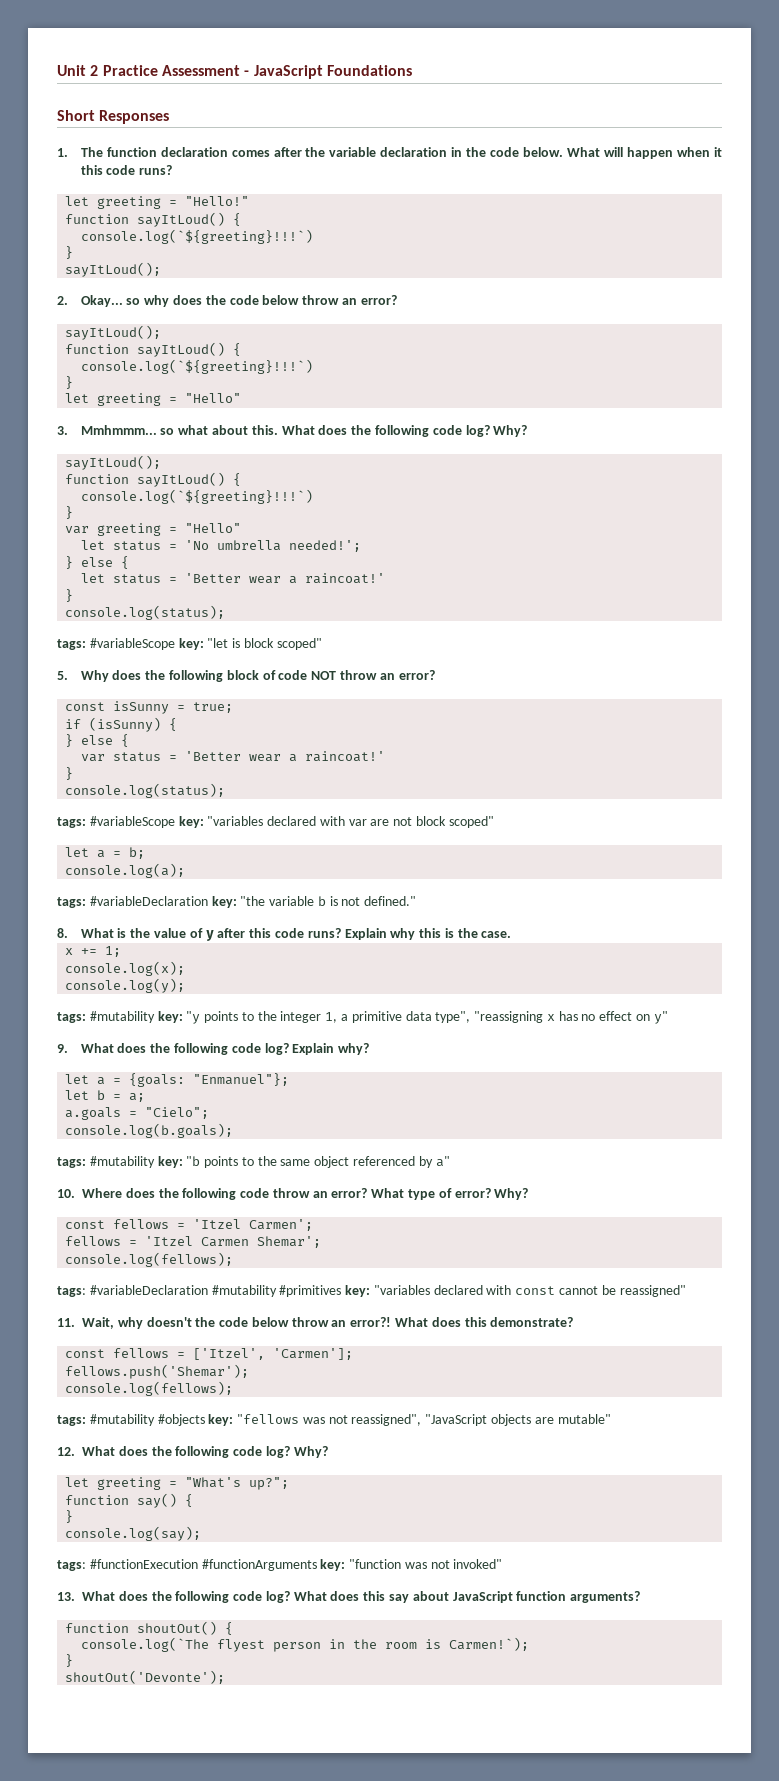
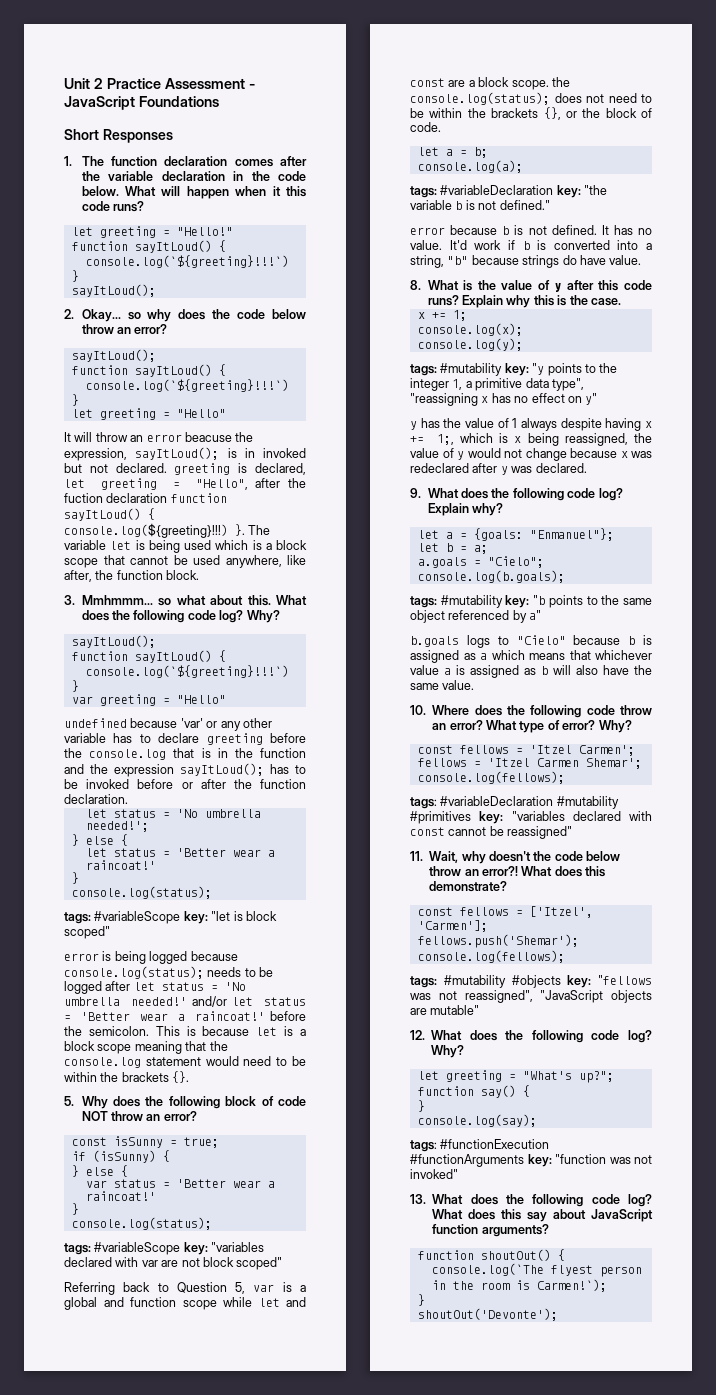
(242, 398) none -> [64,432,254,442] [64,447,306,461] [64,463,306,475] [64,478,306,490] [64,493,227,503] [64,508,155,521] [64,523,271,538] [64,540,307,553] [64,555,306,568] [64,570,200,582] // It will throw an error beacuse the expression, sayItLoud(); is in invoked but not declared. greeting is declared, let greeting = "Hello", after the fuction declaration function sayItLoud() { console.log(${greeting}!!!) }. The variable let is being used which is a block scope that cannot be used anywhere, like after, the function block.
(242, 528) none -> [64,718,272,731] [64,733,306,745] [64,748,306,760] [64,763,306,777] [64,779,306,789] [64,794,128,804] // undefined because 'var' or any other variable has to declare greeting before the console.log that is in the function and the expression sayItLoud(); has to be invoked before or after the function declaration.
(322, 644) none -> [64,951,238,964] [64,966,274,979] [64,981,246,994] [64,996,306,1007] [64,1011,306,1021] [64,1026,306,1036] [64,1041,228,1054] [64,1056,307,1068] [64,1071,190,1083] // error is being logged because console.log(status); needs to be logged after let status = 'No umbrella needed!' and/or let status = 'Better wear a raincoat!' before the semicolon. This is because let is a block scope meaning that the console.log statement would need to be within the brackets {}.
(494, 822) none -> [64,1282,306,1295] [64,1297,306,1310] [410,77,570,90] [410,92,652,105] [410,107,652,120] [410,122,441,132] // Referring back to Question 5, var is a global and function scope while let and const are a block scope. the console.log(status); does not need to be within the brackets {}, or the block of code.
(417, 901) none -> [410,225,652,235] [410,240,652,250] [410,255,642,268] // error because b is not defined. It has no value. It'd work if b is converted into a string, "b" because strings do have value.
(668, 1017) none -> [410,418,652,431] [410,433,652,446] [410,448,652,461] [410,463,587,475] // y has the value of 1 always despite having x += 1;, which is x being reassigned, the value of y would not change because x was redeclared after y was declared.
(450, 1161) none -> [410,635,652,648] [410,650,652,663] [410,665,652,678] [410,680,475,690] // b.goals logs to "Cielo" because b is assigned as a which means that whichever value a is assigned as b will also have the same value.

